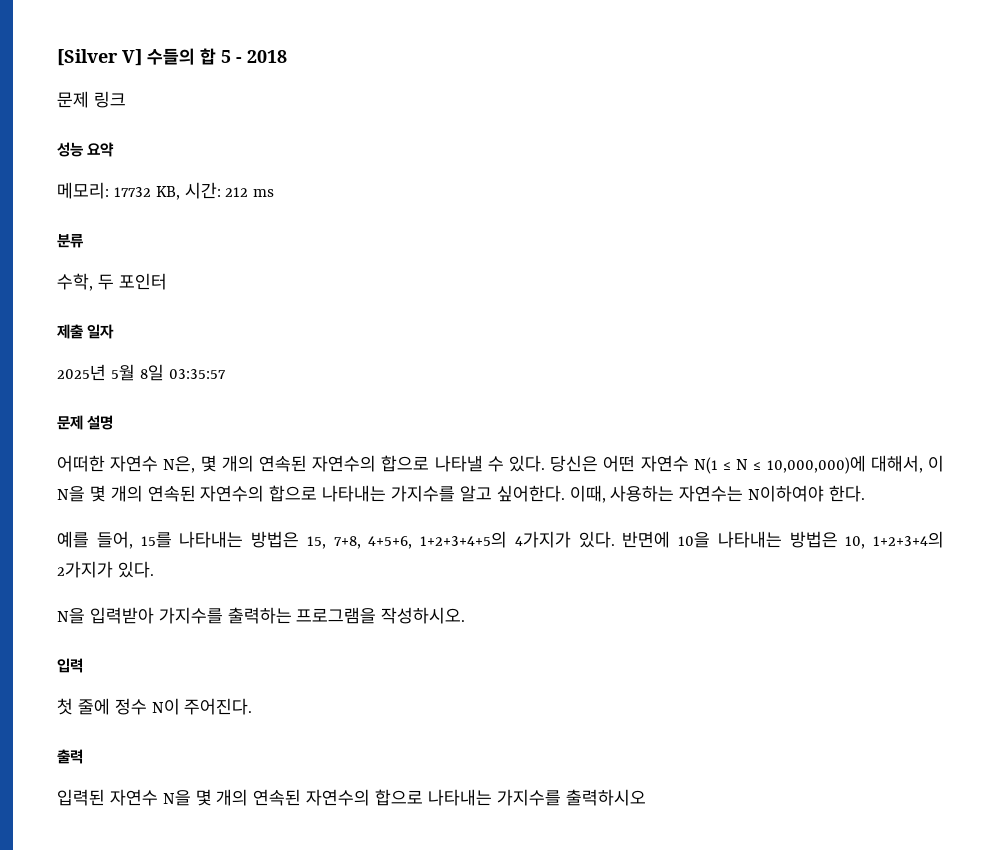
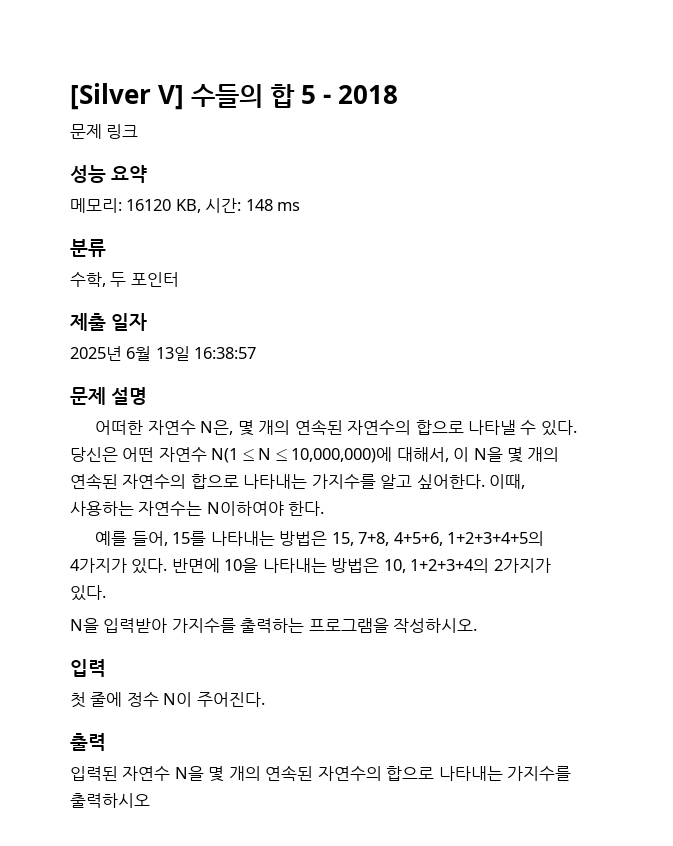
[113,187,151,197] 17732 -> [126,199,172,211] 16120
[225,187,249,197] 212 -> [245,199,273,211] 148
[110,364,226,381] 5월 8일 03:35:57 -> [126,346,257,361] 6월 13일 16:38:57

